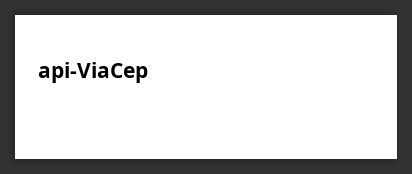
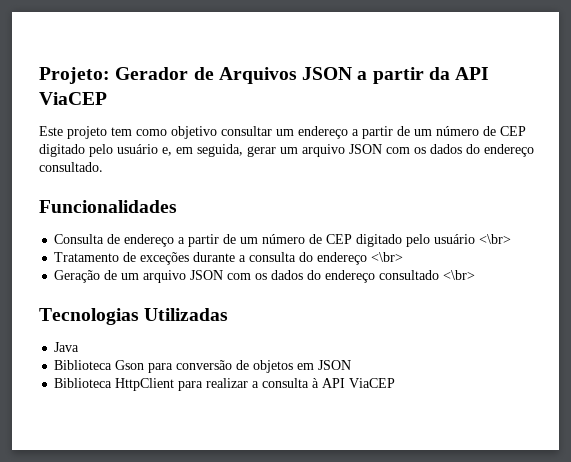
[38,62,148,83] api-ViaCep -> [39,67,490,84] [39,92,107,105] [39,126,526,139] [39,144,534,157] [39,162,103,172] [39,200,177,213] [54,234,512,247] [54,252,404,265] [54,270,476,283] [39,308,229,325] [54,342,80,352] [54,360,352,373] [54,378,396,391] Projeto: Gerador de Arquivos JSON a partir da API ViaCEP // Este projeto tem como objetivo consultar um endereço a partir de um número de CEP digitado pelo usuário e, em seguida, gerar um arquivo JSON com os dados do endereço consultado. // Funcionalidades // Consulta de endereço a partir de um número de CEP digitado pelo usuário <\br> // Tratamento de exceções durante a consulta do endereço <\br> // Geração de um arquivo JSON com os dados do endereço consultado <\br> // Tecnologias Utilizadas // Java // Biblioteca Gson para conversão de objetos em JSON // Biblioteca HttpClient para realizar a consulta à API ViaCEP

